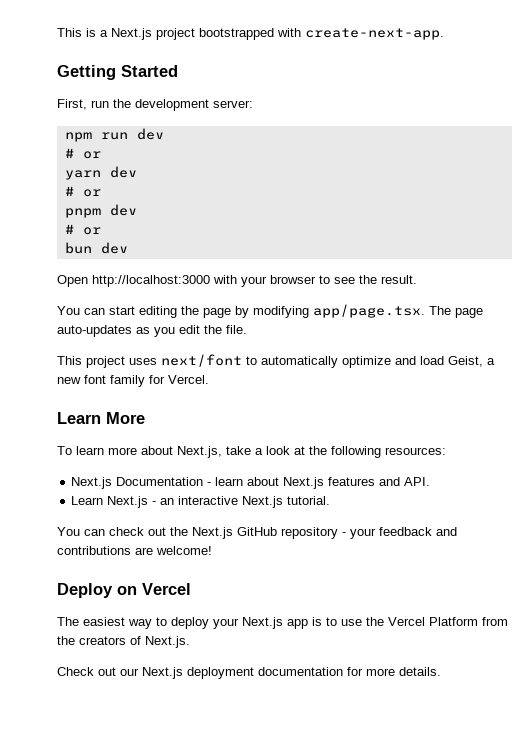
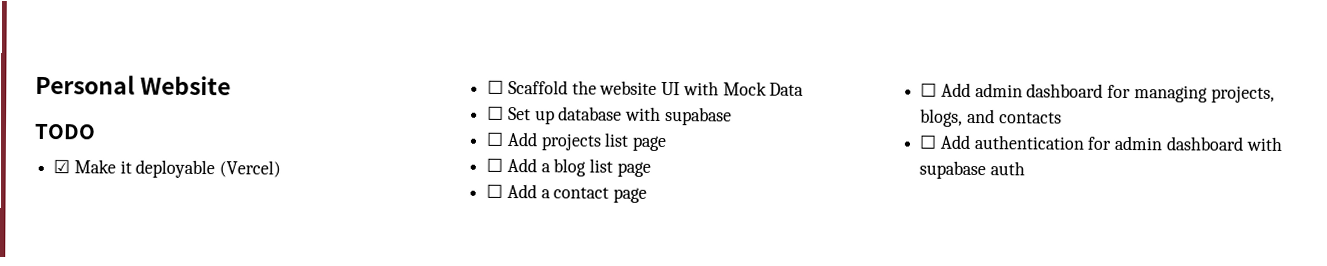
[57,28,444,40] [57,65,178,80] [57,99,253,111] [64,128,164,142] [64,148,101,159] [64,166,137,180] [64,186,101,197] [64,204,137,218] [64,224,101,235] [64,242,128,254] [57,275,417,287] [57,304,483,318] [57,325,247,337] [57,354,495,368] [57,375,209,387] [57,412,145,424] [57,446,446,458] [71,477,431,489] [71,496,331,508] [57,527,457,539] [57,546,212,555] [57,583,191,598] [57,617,508,629] [57,636,190,648] [57,667,441,679] This is a Next.js project bootstrapped with create-next-app. // Getting Started // First, run the development server: // npm run dev // # or // yarn dev // # or // pnpm dev // # or // bun dev // Open http://localhost:3000 with your browser to see the result. // You can start editing the page by modifying app/page.tsx. The page auto-updates as you edit the file. // This project uses next/font to automatically optimize and load Geist, a new font family for Vercel. // Learn More // To learn more about Next.js, take a look at the following resources: // Next.js Documentation - learn about Next.js features and API. // Learn Next.js - an interactive Next.js tutorial. // You can check out the Next.js GitHub repository - your feedback and contributions are welcome! // Deploy on Vercel // The easiest way to deploy your Next.js app is to use the Vercel Platform from the creators of Next.js. // Check out our Next.js deployment documentation for more details. -> [35,74,232,96] [34,123,96,140] [53,159,282,179] [487,79,805,96] [487,105,732,126] [486,131,667,152] [486,157,651,177] [486,183,648,203] [920,82,1275,103] [920,108,1062,127] [919,134,1282,151] [919,160,1025,180] Personal Website // TODO // ☑ Make it deployable (Vercel) // ☐ Scaffold the website UI with Mock Data // ☐ Set up database with supabase // ☐ Add projects list page // ☐ Add a blog list page // ☐ Add a contact page // ☐ Add admin dashboard for managing projects, blogs, and contacts // ☐ Add authentication for admin dashboard with supabase auth

